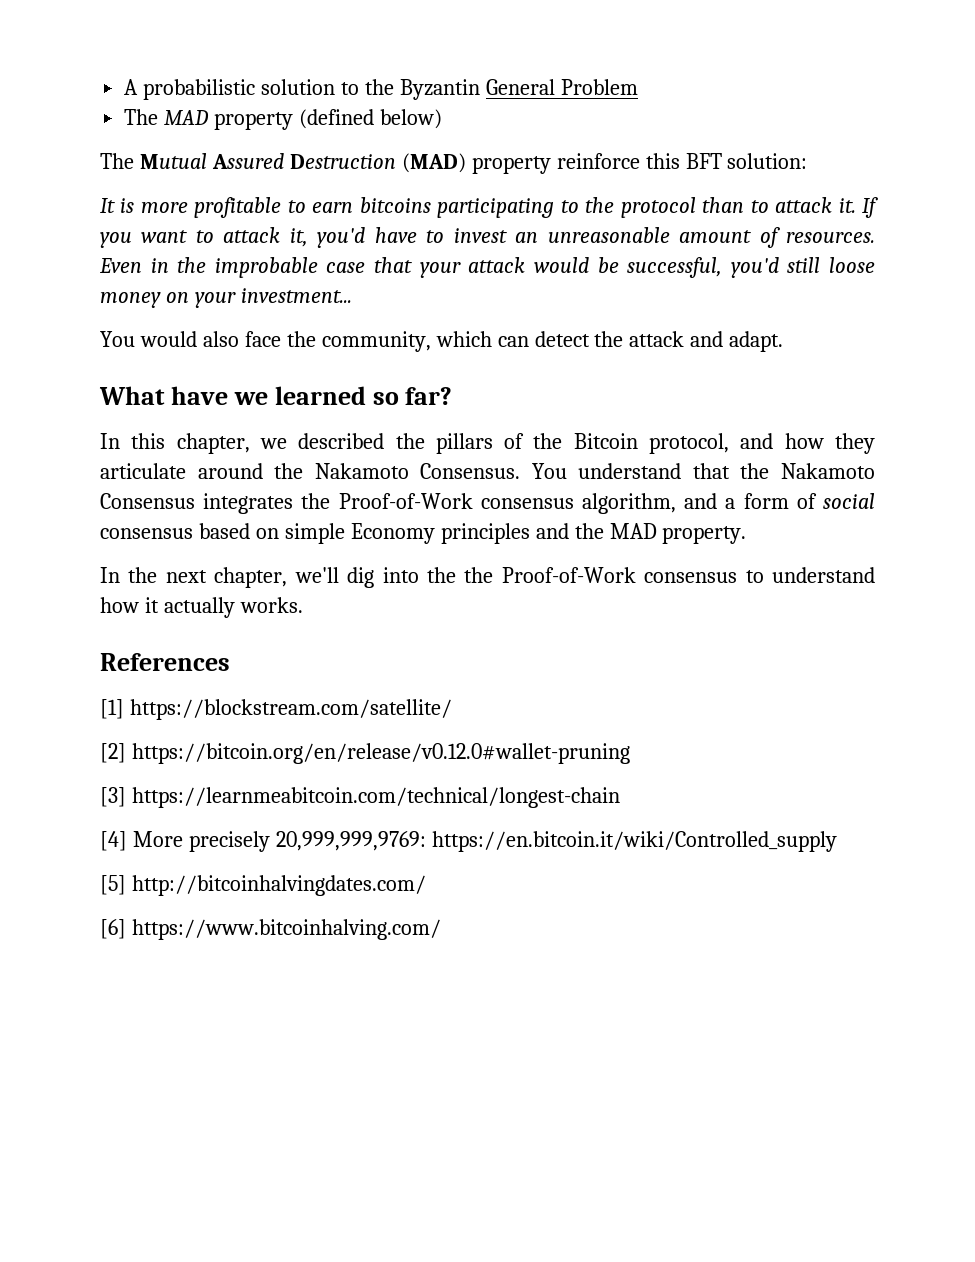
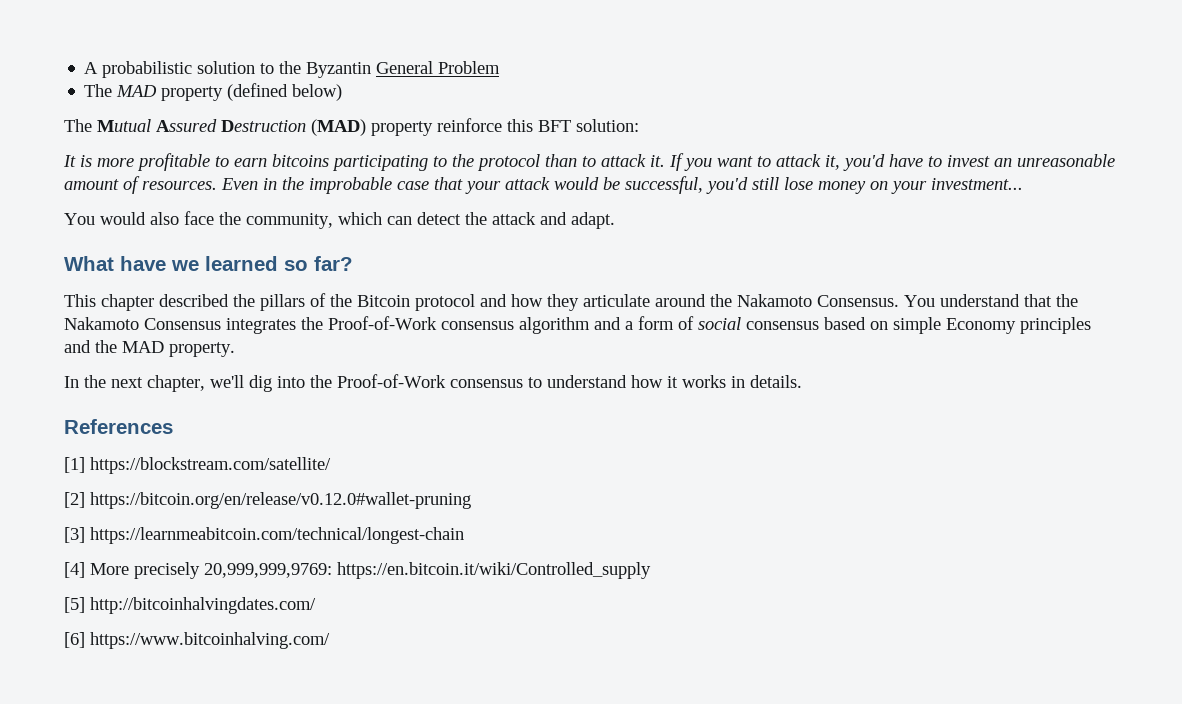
[829,257,876,273] loose -> [784,177,813,190] lose
[100,433,287,454] In this chapter, we -> [64,294,154,311] This chapter
[649,433,730,454] protocol, -> [415,294,475,311] protocol
[582,493,676,514] algorithm, -> [519,317,590,334] algorithm
[464,567,494,583] the -> (332, 381) none
[163,597,303,618] actually works. -> [682,375,802,388] works in details.

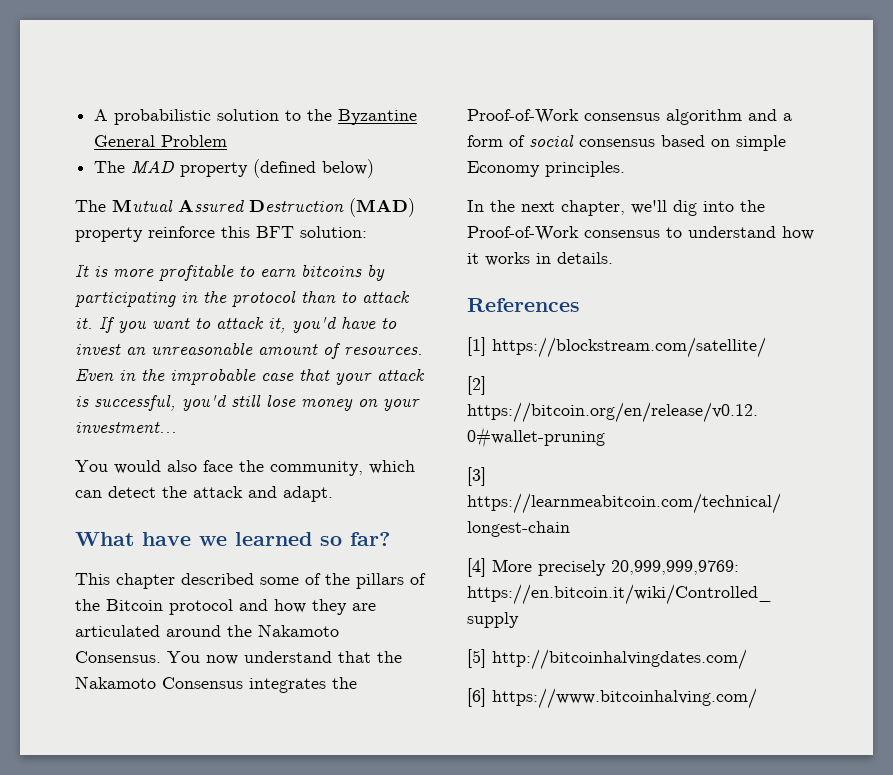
[306,62,372,78] Byzantin -> [338,109,418,125] Byzantine
[332,155,447,171] participating to -> [367,264,385,281] [75,292,198,307] by participating in
[554,177,620,190] would be -> [75,396,89,407] is
(229, 300) none -> [260,573,321,585] some of
[583,294,650,307] articulate -> [352,603,376,611] [75,625,160,637] are articulated
(935, 301) none -> [206,655,238,665] now
[1020,317,1091,334] [64,340,235,357] principles and the MAD property. -> [545,161,625,177] principles.

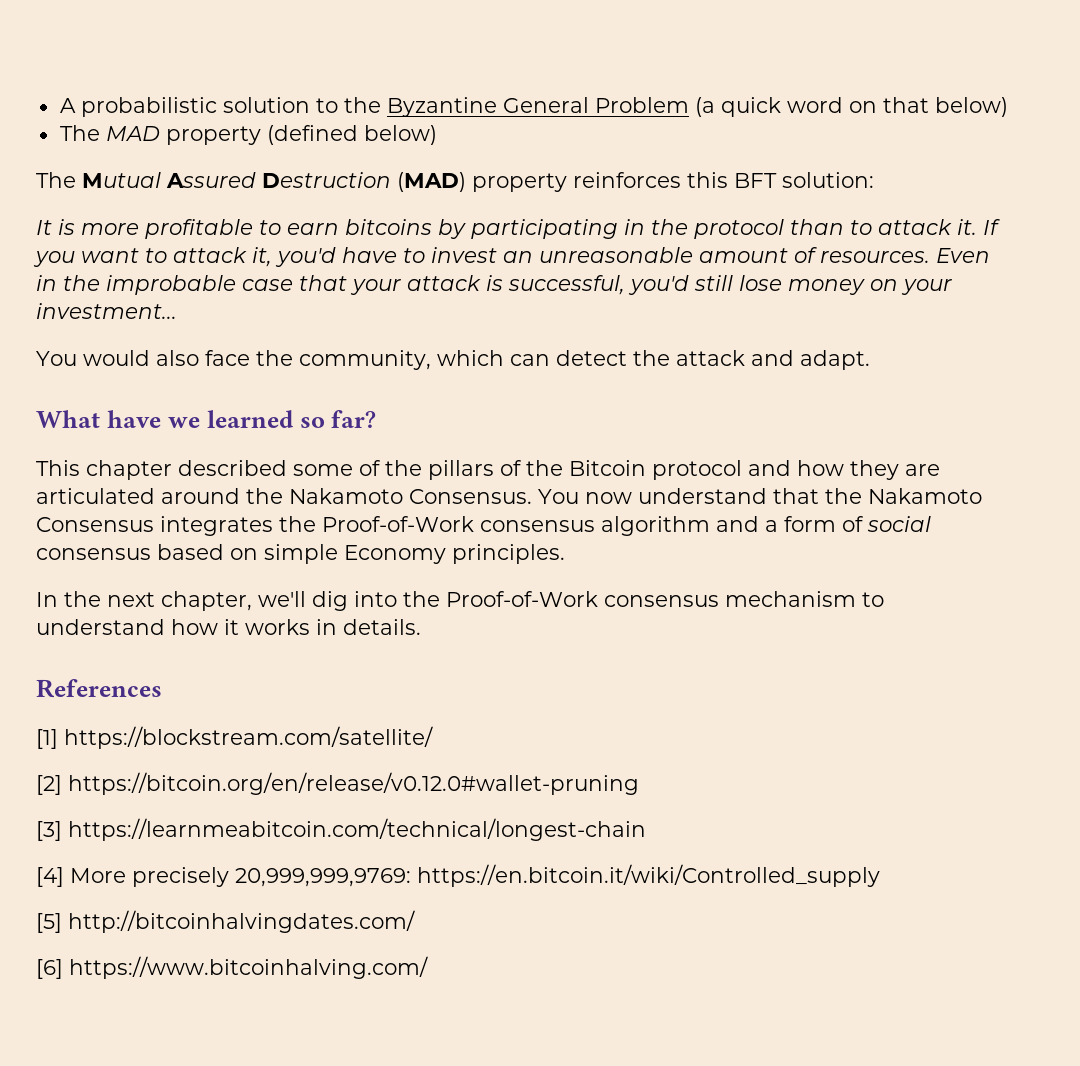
(228, 141) none -> [694,97,1008,117] (a quick word on that below)
[148,226,215,238] reinforce -> [573,172,681,188] reinforces
(660, 234) none -> [725,591,856,607] mechanism

